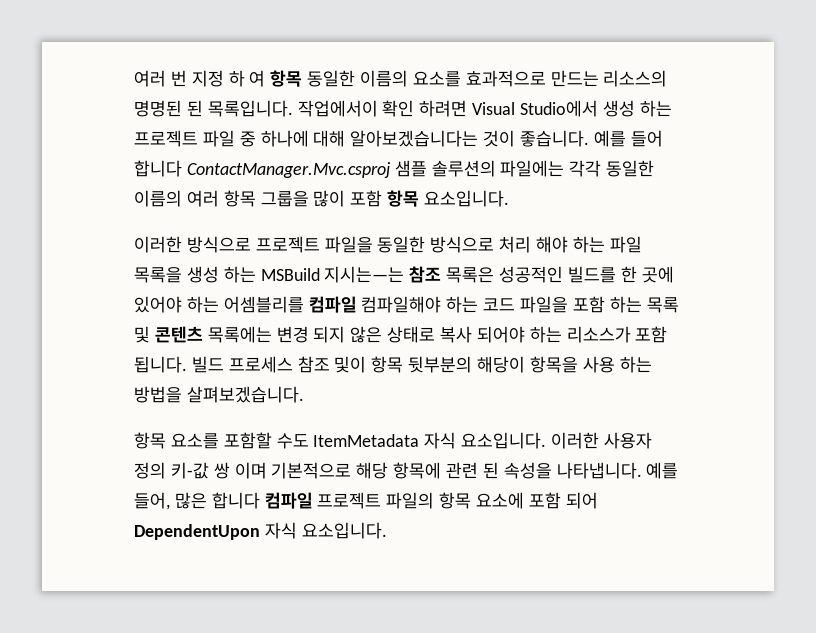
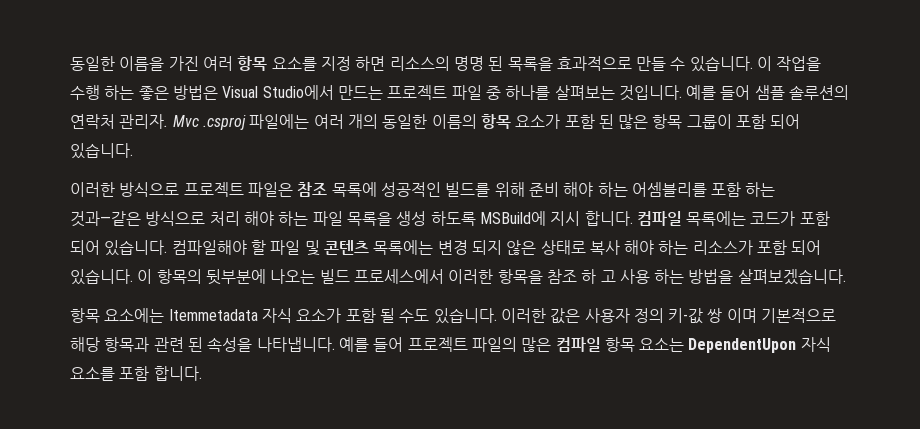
[134,70,668,87] [134,100,672,117] [134,130,663,147] [134,160,655,178] [134,190,510,207] [134,236,426,253] 여러 번 지정 하 여 항목 동일한 이름의 요소를 효과적으로 만드는 리소스의 명명된 된 목록입니다. 작업에서이 확인 하려면 Visual Studio에서 생성 하는 프로젝트 파일 중 하나에 대해 알아보겠습니다는 것이 좋습니다. 예를 들어 합니다 ContactManager.Mvc.csproj 샘플 솔루션의 파일에는 각각 동일한 이름의 여러 항목 그룹을 많이 포함 항목 요소입니다. // 이러한 방식으로 프로젝트 파일을 동일한 -> [70,56,822,72] [70,85,850,101] [70,114,801,130] [70,143,133,159] [70,182,776,197] [70,211,141,227] 동일한 이름을 가진 여러 항목 요소를 지정 하면 리소스의 명명 된 목록을 효과적으로 만들 수 있습니다. 이 작업을 수행 하는 좋은 방법은 Visual Studio에서 만드는 프로젝트 파일 중 하나를 살펴보는 것입니다. 예를 들어 샘플 솔루션의 연락처 관리자. Mvc .csproj 파일에는 여러 개의 동일한 이름의 항목 요소가 포함 된 많은 항목 그룹이 포함 되어 있습니다. // 이러한 방식으로 프로젝트 파일은 참조 목록에 성공적인 빌드를 위해 준비 해야 하는 어셈블리를 포함 하는 것과—같은
[223,266,674,283] [134,296,679,313] 하는 MSBuild 지시는—는 참조 목록은 성공적인 빌드를 한 곳에 있어야 하는 어셈블리를 컴파일 컴파일해야 하는 코드 파일을 포함 하는 목록 -> [430,211,830,226] [70,240,301,256] 하도록 MSBuild에 지시 합니다. 컴파일 목록에는 코드가 포함 되어 있습니다. 컴파일해야 할 파일
[476,326,525,343] 되어야 -> [624,240,655,255] 해야
[134,356,578,373] 됩니다. 빌드 프로세스 참조 및이 항목 뒷부분의 해당이 항목을 -> [791,240,822,255] [70,269,616,285] 되어 있습니다. 이 항목의 뒷부분에 나오는 빌드 프로세스에서 이러한 항목을 참조 하 고
[170,432,600,449] 요소를 포함할 수도 ItemMetadata 자식 요소입니다. 이러한 -> [104,308,581,324] 요소에는 Itemmetadata 자식 요소가 포함 될 수도 있습니다. 이러한 값은
[393,462,442,479] 항목에 -> [104,337,150,352] 항목과
[134,492,598,510] [134,522,387,540] 들어, 많은 합니다 컴파일 프로젝트 파일의 항목 요소에 포함 되어 DependentUpon 자식 요소입니다. -> [373,337,831,353] [70,366,202,381] 들어 프로젝트 파일의 많은 컴파일 항목 요소는 DependentUpon 자식 요소를 포함 합니다.

